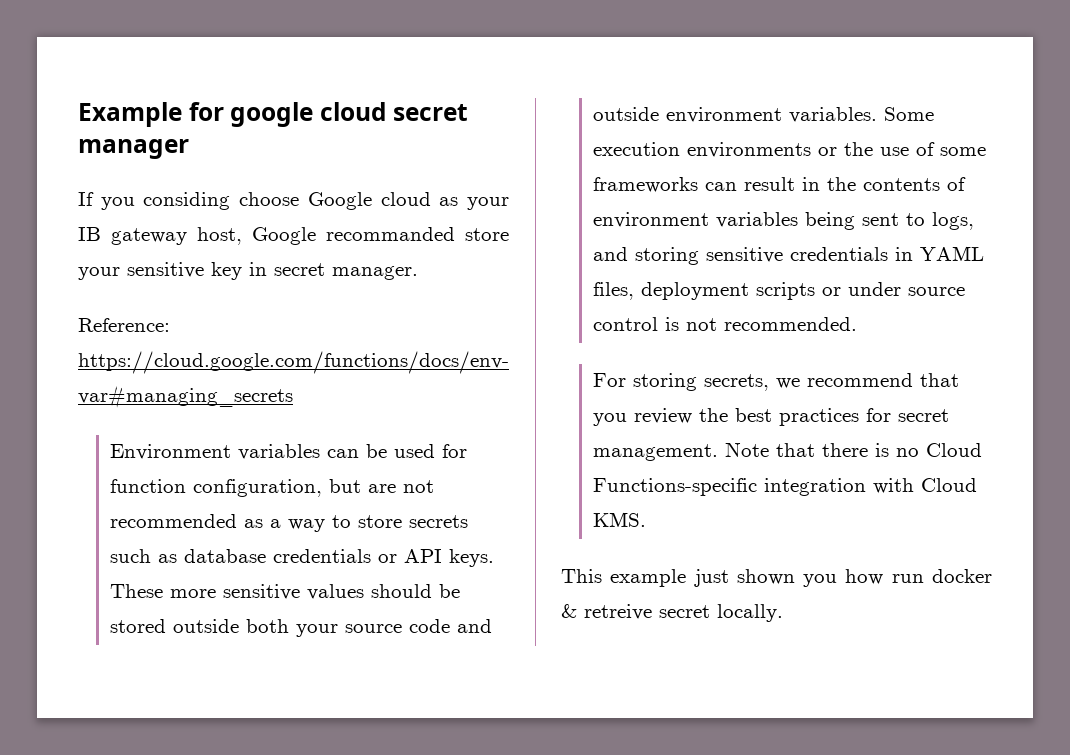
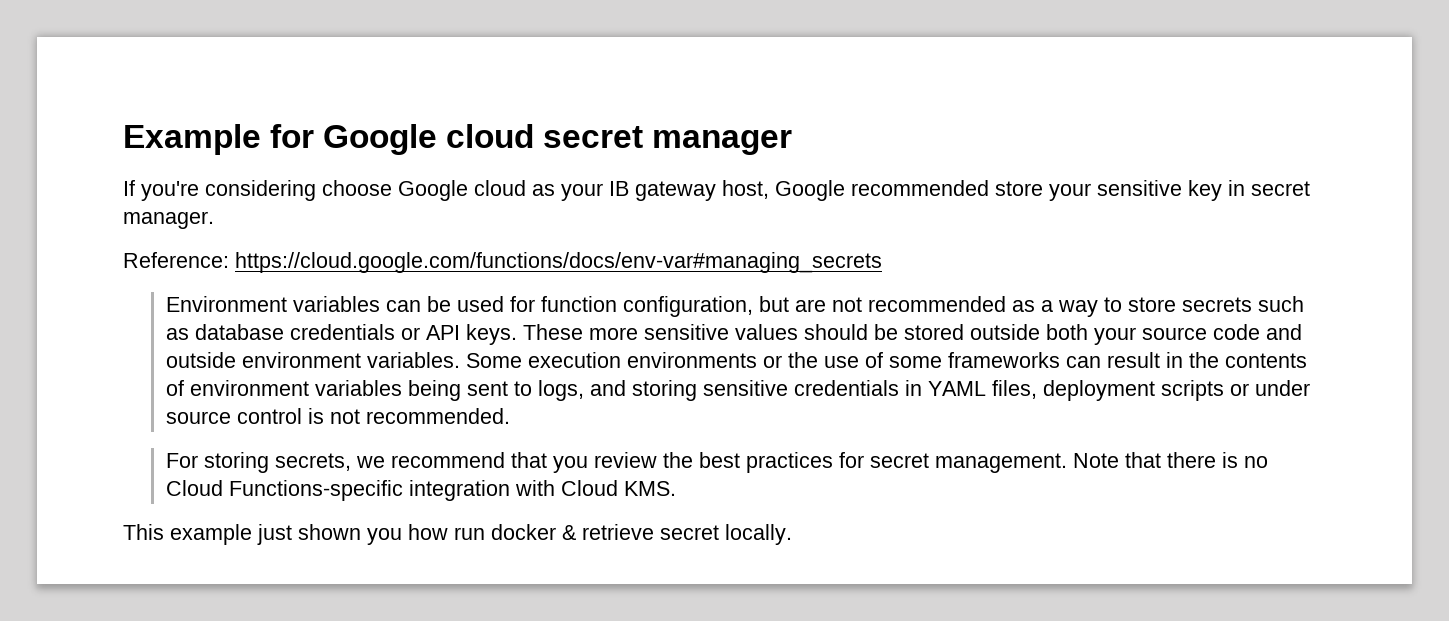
[230,102,314,127] google -> [323,124,438,155] Google
[100,192,231,210] you considing -> [141,180,316,201] you're considering
[326,227,455,241] recommanded -> [851,180,989,196] recommended
[584,604,652,620] retreive -> [582,524,654,540] retrieve

